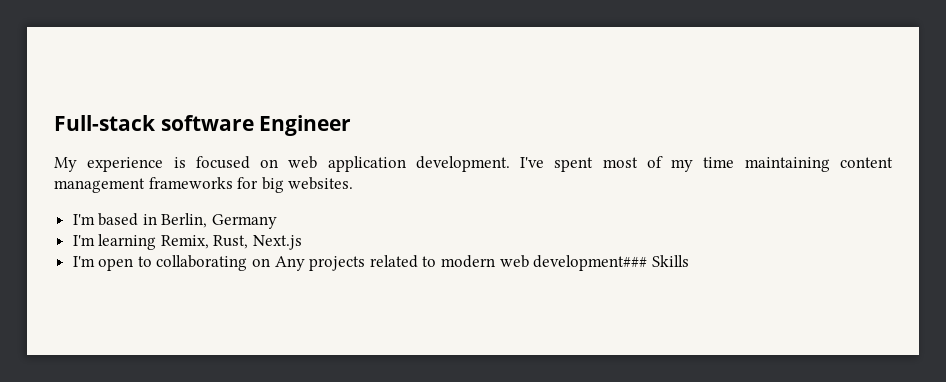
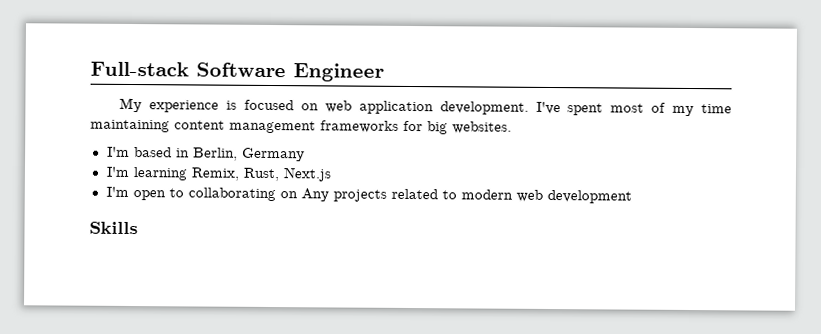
[160,115,254,131] software -> [196,62,286,78] Software
[533,255,648,271] development### -> [546,189,632,204] development //

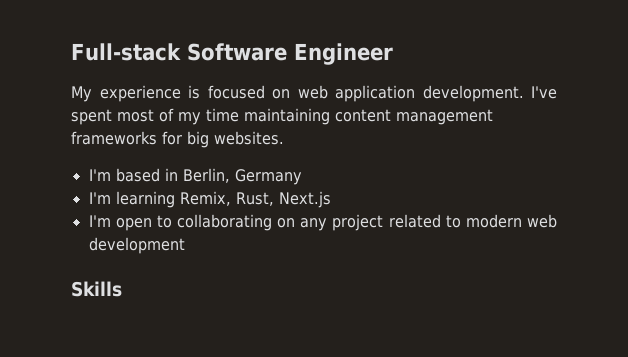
[300,188,387,202] Any projects -> [300,214,384,231] any project

